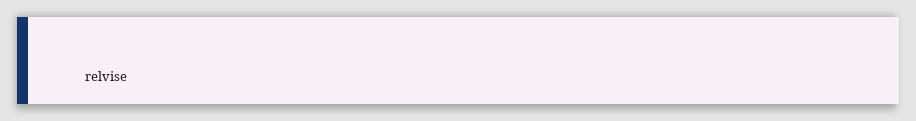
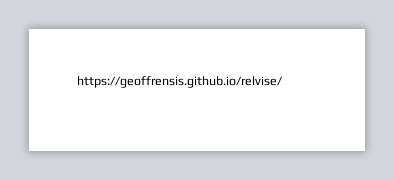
[85,71,127,81] relvise -> [77,76,283,88] https://geoffrensis.github.io/relvise/

